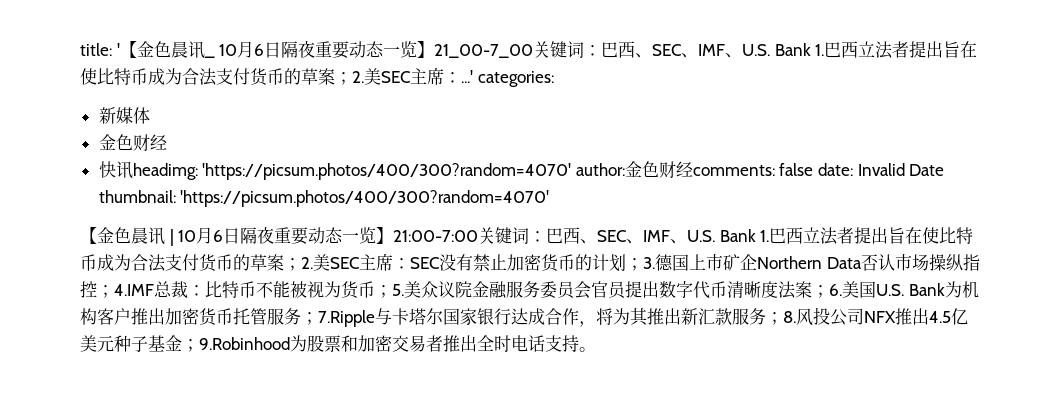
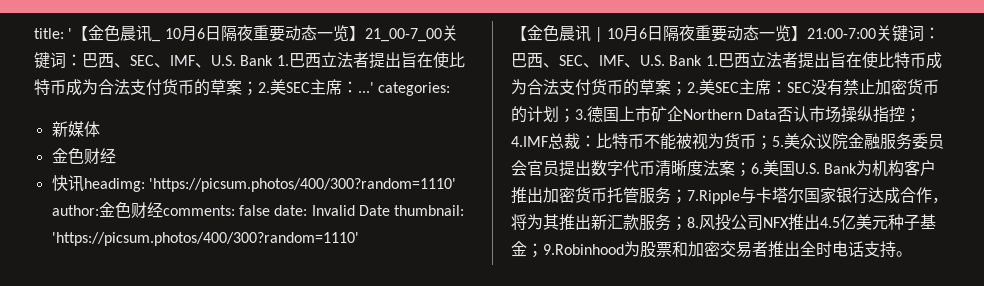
[202,163,572,180] 'https://picsum.photos/400/300?random=4070' -> [148,178,456,192] 'https://picsum.photos/400/300?random=1110'
[180,190,550,207] 'https://picsum.photos/400/300?random=4070' -> [51,232,359,246] 'https://picsum.photos/400/300?random=1110'

